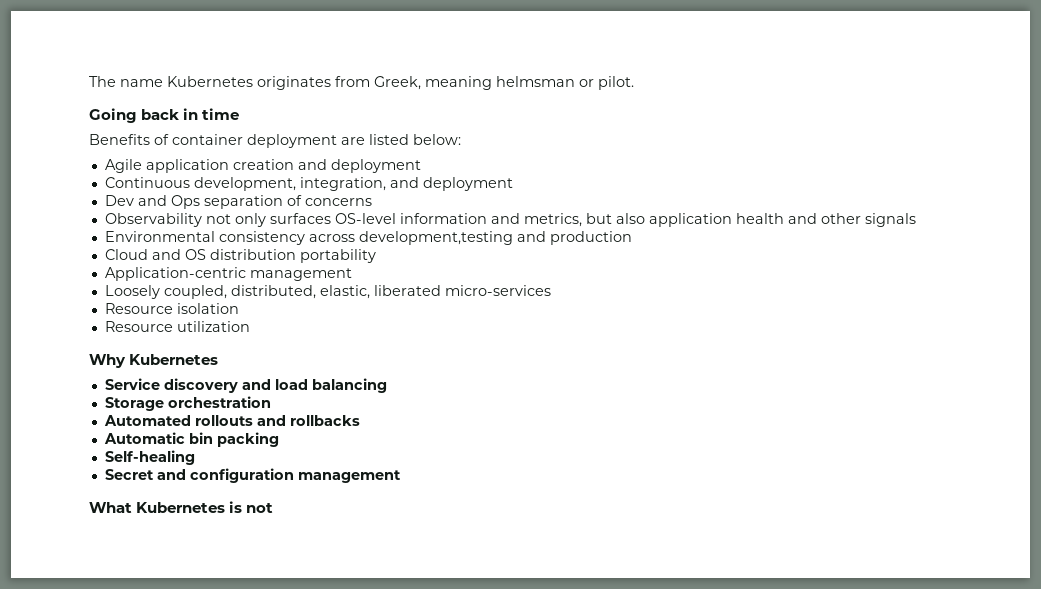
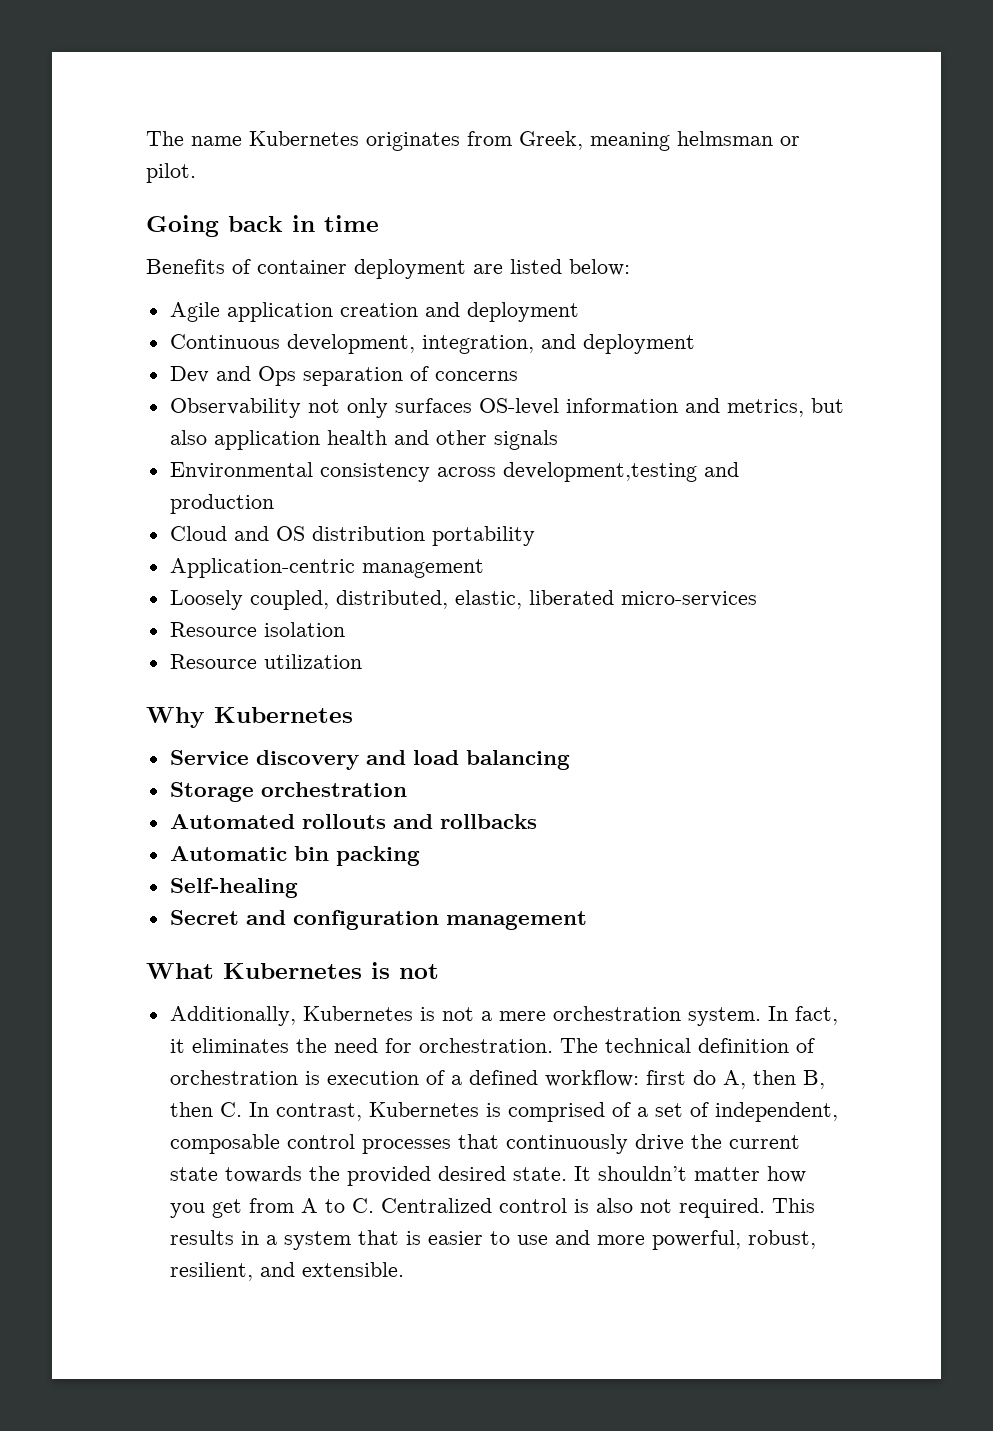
(274, 508) none -> [169,1006,838,1026] [169,1038,815,1053] [169,1070,825,1089] [169,1102,838,1122] [169,1134,800,1154] [169,1166,806,1186] [169,1198,815,1218] [169,1230,816,1250] [169,1262,404,1281] // Additionally, Kubernetes is not a mere orchestration system. In fact, it eliminates the need for orchestration. The technical definition of orchestration is execution of a defined workflow: first do A, then B, then C. In contrast, Kubernetes is comprised of a set of independent, composable control processes that continuously drive the current state towards the provided desired state. It shouldn’t matter how you get from A to C. Centralized control is also not required. This results in a system that is easier to use and more powerful, robust, resilient, and extensible.

